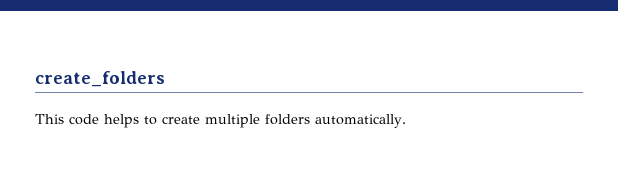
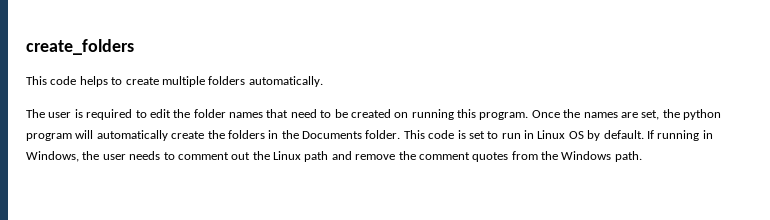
(406, 121) none -> [26,109,721,120] [26,130,713,141] [26,151,642,162] // The user is required to edit the folder names that need to be created on running this program. Once the names are set, the python program will automatically create the folders in the Documents folder. This code is set to run in Linux OS by default. If running in Windows, the user needs to comment out the Linux path and remove the comment quotes from the Windows path.

